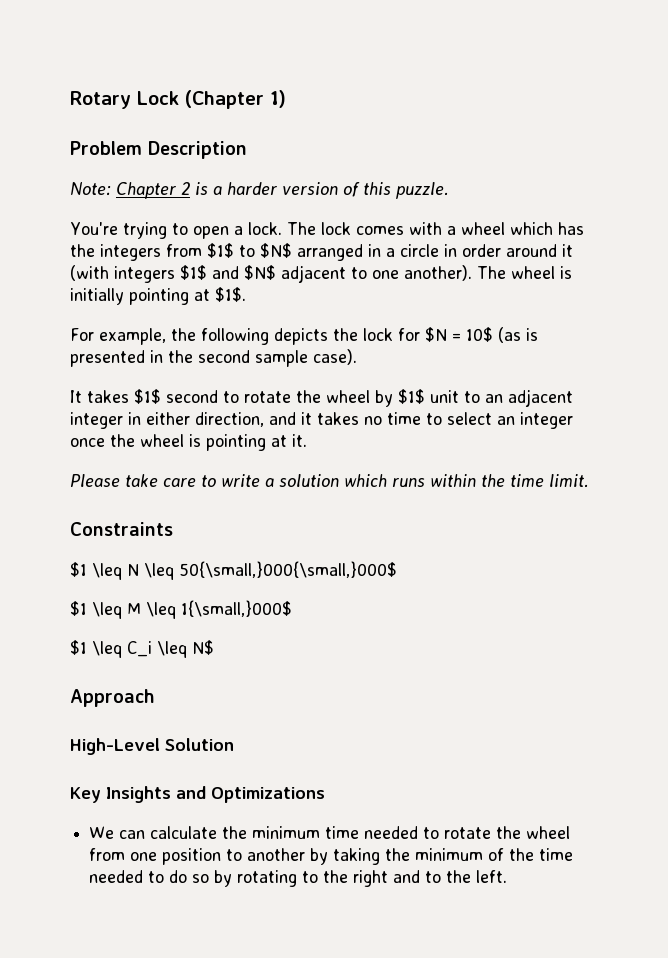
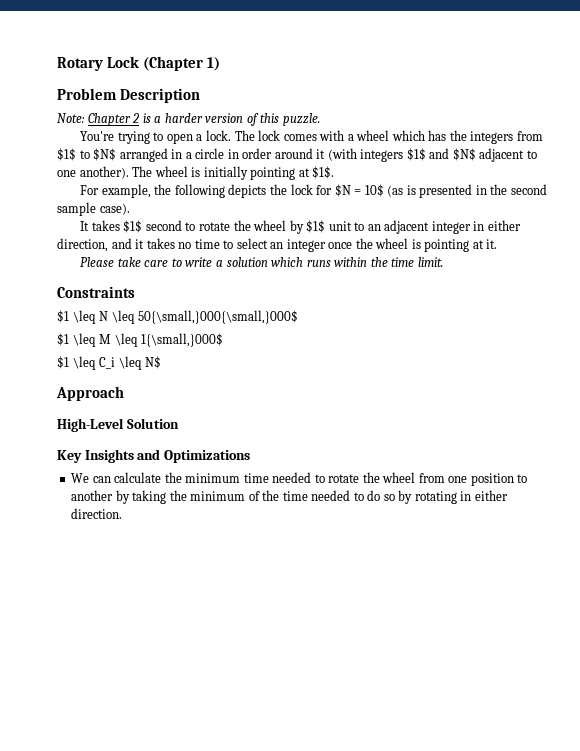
[302,870,508,887] to the right and to the left. -> [460,490,508,501] [71,508,123,519] in either direction.

